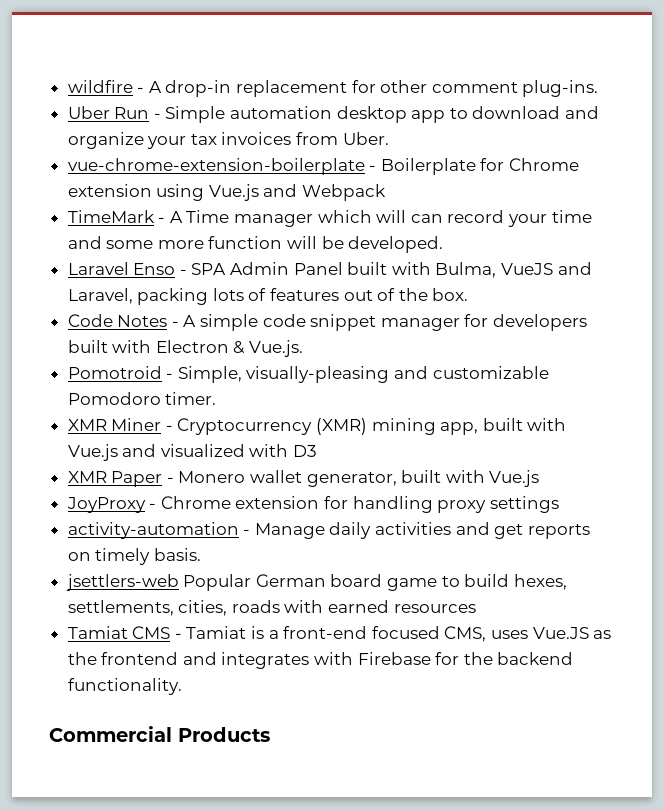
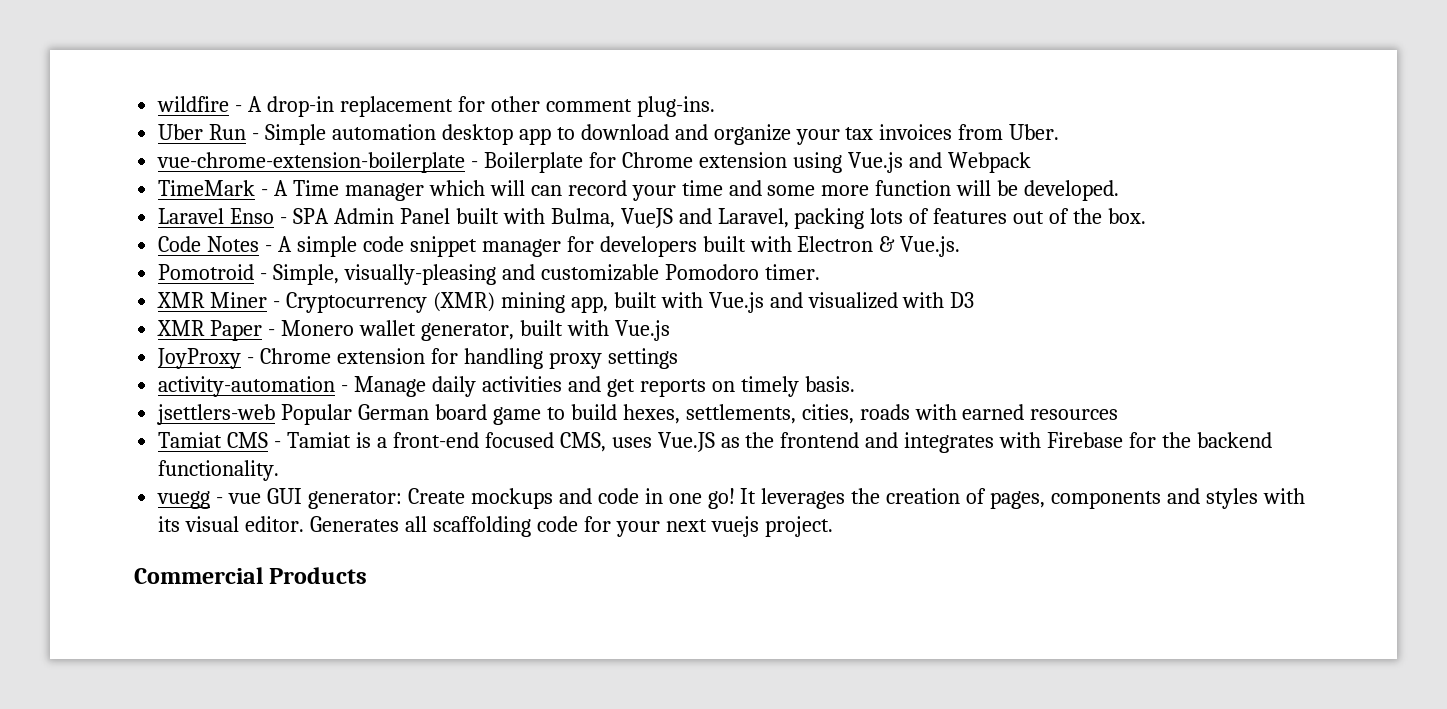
(182, 686) none -> [157,488,1305,509] [158,516,833,537] // vuegg - vue GUI generator: Create mockups and code in one go! It leverages the creation of pages, components and styles with its visual editor. Generates all scaffolding code for your next vuejs project.

